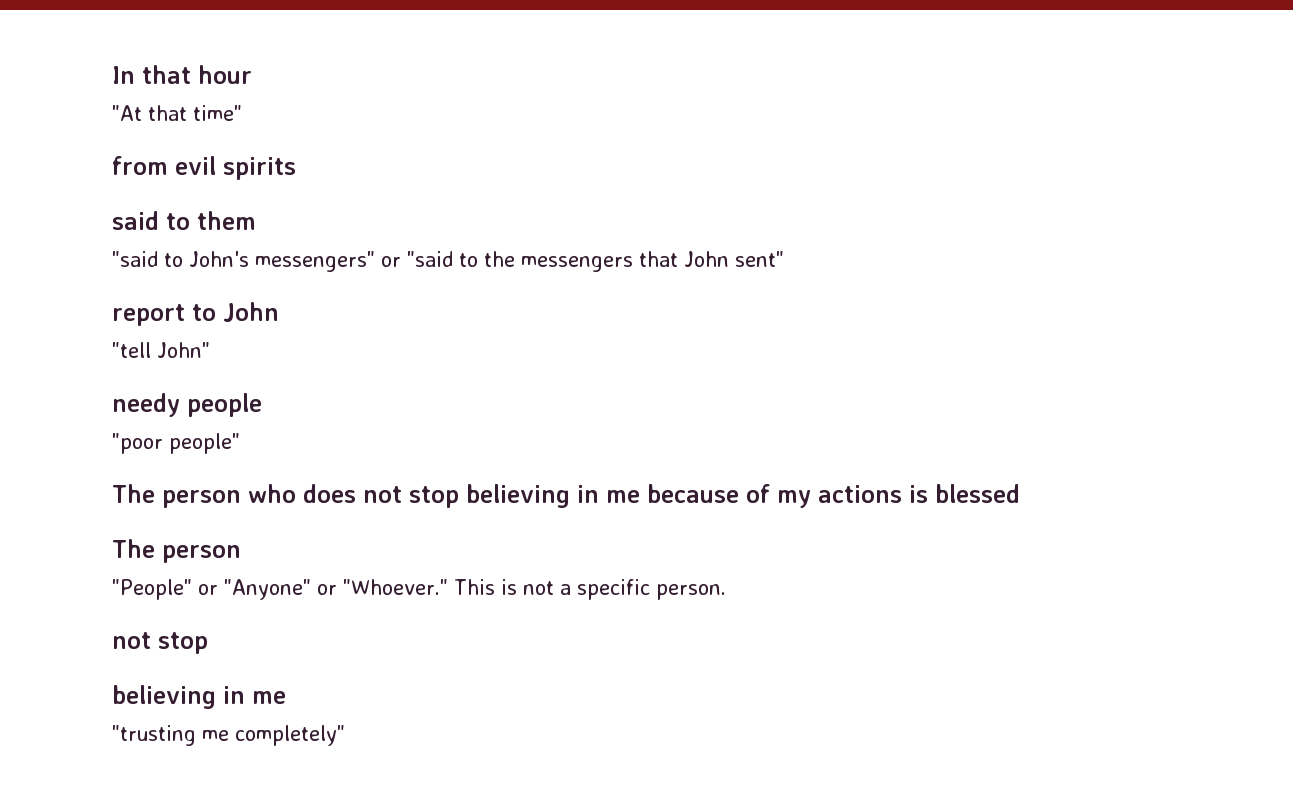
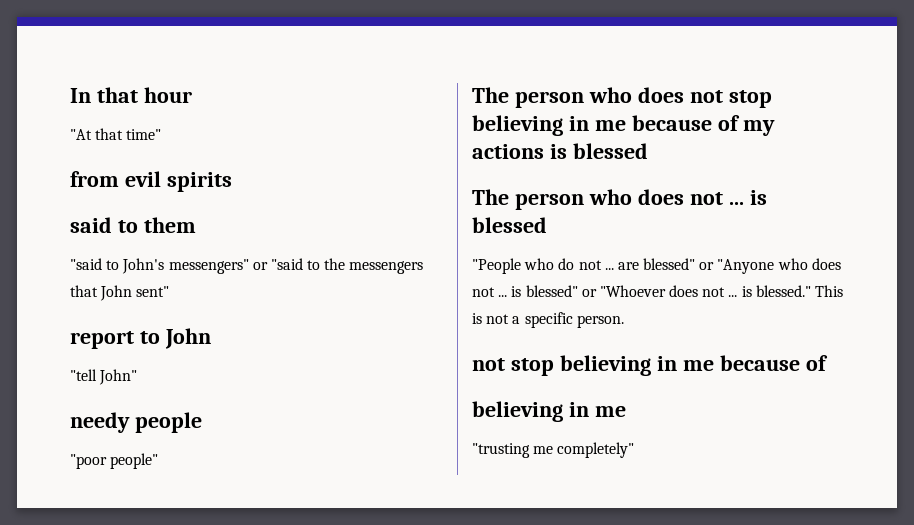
[112,579,448,600] // "People" or "Anyone" or "Whoever." -> [588,189,767,205] [472,217,547,233] [472,258,841,274] [472,285,811,297] who does not ... is blessed // "People who do not ... are blessed" or "Anyone who does not ... is blessed" or "Whoever does not ... is blessed."
(208, 643) none -> [559,355,828,376] believing in me because of

